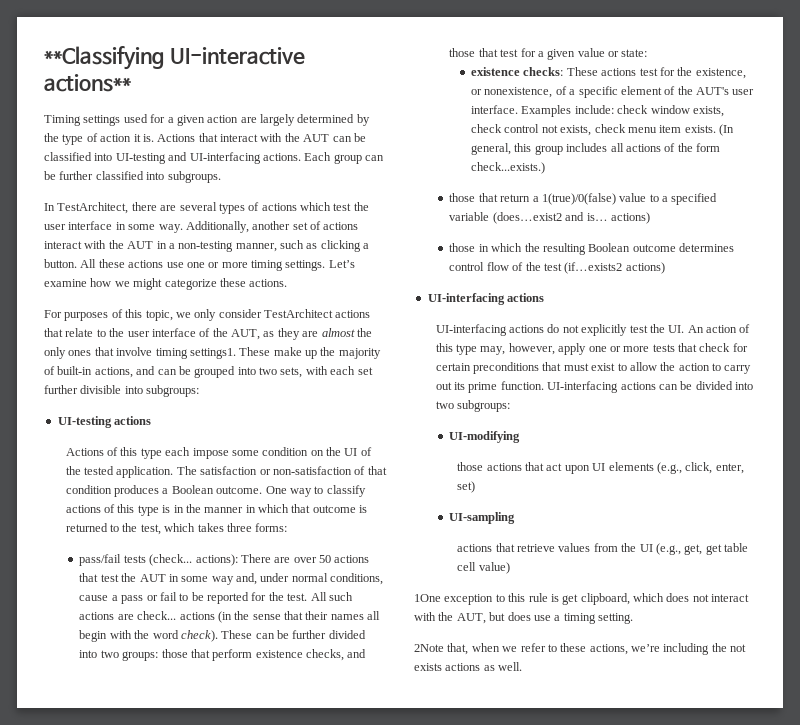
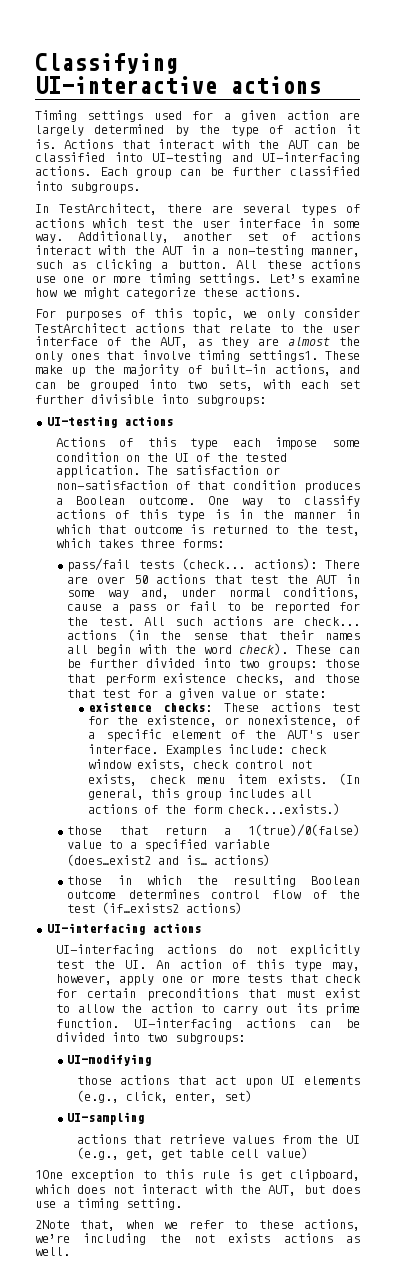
[44,46,305,70] [44,74,131,92] **Classifying UI-interactive actions** -> [35,53,178,74] [35,76,321,94] Classifying UI-interactive actions

